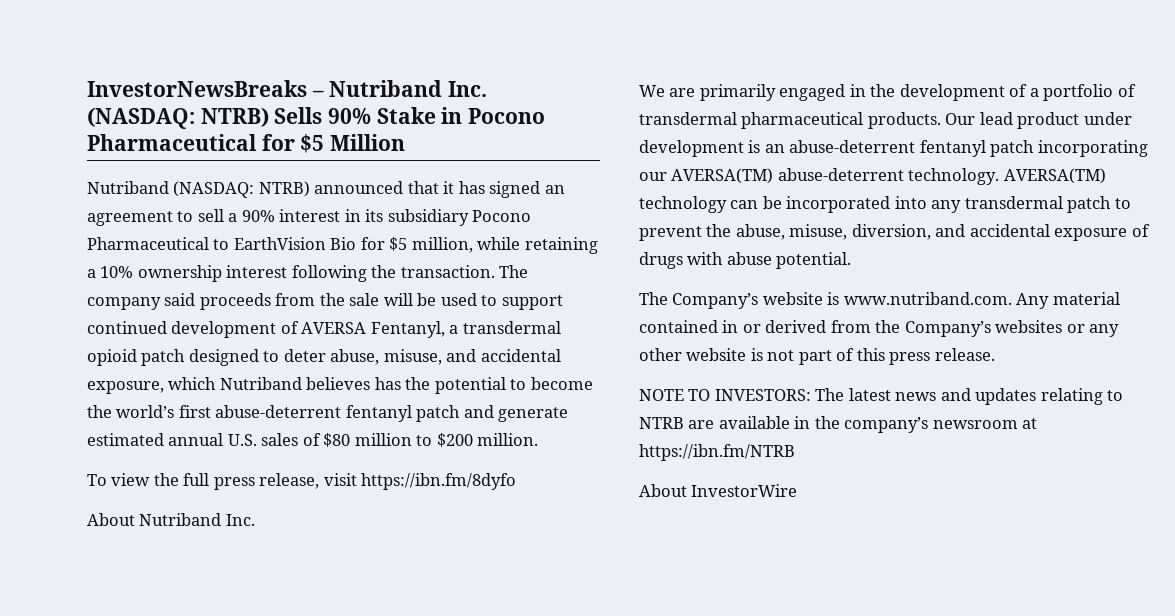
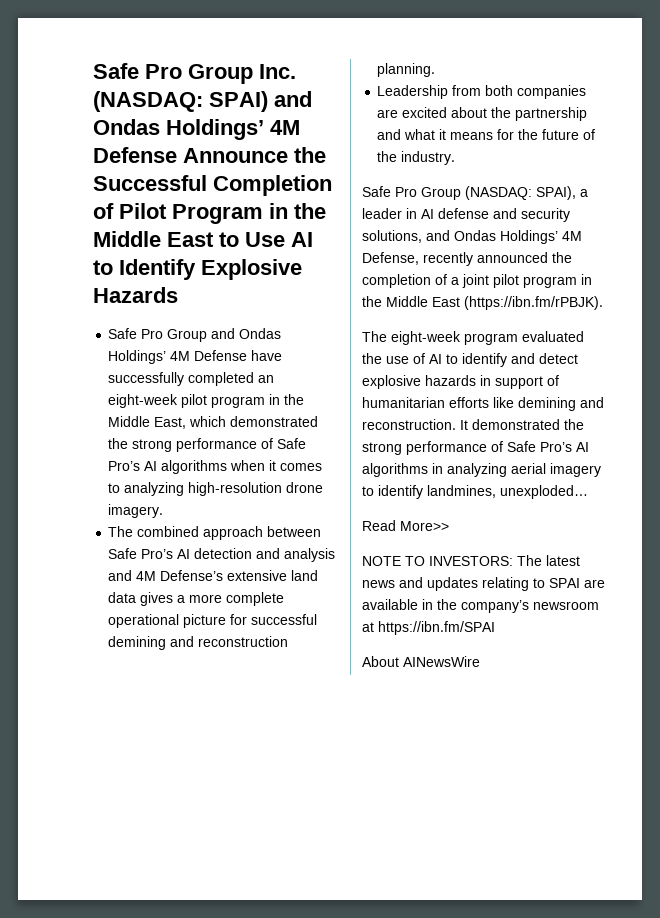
[87,80,488,97] [87,107,546,129] [87,134,406,153] [87,181,565,198] [87,209,532,226] [87,237,598,254] [87,265,529,282] [87,293,563,310] [87,321,561,338] [87,349,561,366] [87,377,593,394] [87,405,569,422] [87,433,539,447] [87,473,517,490] [87,513,255,526] [639,84,1136,101] [639,112,1132,129] [639,140,1148,157] [639,168,1106,185] [639,196,1131,213] [639,224,1150,241] [639,252,852,269] [639,292,1120,309] [639,320,1120,337] [639,348,995,365] InvestorNewsBreaks – Nutriband Inc. (NASDAQ: NTRB) Sells 90% Stake in Pocono Pharmaceutical for $5 Million // Nutriband (NASDAQ: NTRB) announced that it has signed an agreement to sell a 90% interest in its subsidiary Pocono Pharmaceutical to EarthVision Bio for $5 million, while retaining a 10% ownership interest following the transaction. The company said proceeds from the sale will be used to support continued development of AVERSA Fentanyl, a transdermal opioid patch designed to deter abuse, misuse, and accidental exposure, which Nutriband believes has the potential to become the world’s first abuse-deterrent fentanyl patch and generate estimated annual U.S. sales of $80 million to $200 million. // To view the full press release, visit https://ibn.fm/8dyfo // About Nutriband Inc. // We are primarily engaged in the development of a portfolio of transdermal pharmaceutical products. Our lead product under development is an abuse-deterrent fentanyl patch incorporating our AVERSA(TM) abuse-deterrent technology. AVERSA(TM) technology can be incorporated into any transdermal patch to prevent the abuse, misuse, diversion, and accidental exposure of drugs with abuse potential. // The Company’s website is www.nutriband.com. Any material contained in or derived from the Company’s websites or any other website is not part of this press release. -> [93,63,296,84] [93,91,312,112] [93,119,300,140] [93,147,326,163] [93,175,332,196] [93,203,326,224] [93,231,313,247] [93,259,302,280] [93,287,178,303] [108,328,282,342] [108,350,283,364] [108,372,275,386] [108,394,305,408] [108,416,319,429] [108,438,307,452] [108,460,323,474] [108,482,324,496] [108,504,164,518] [108,526,322,540] [108,548,336,562] [108,570,319,581] [108,592,285,606] [108,614,318,628] [108,636,289,650] [377,63,436,77] [377,85,587,99] [377,107,588,121] [377,129,596,140] [377,151,456,165] [362,186,588,200] [362,208,570,222] [362,230,582,244] [362,252,572,266] [362,274,592,288] [362,296,603,310] [362,331,584,345] [362,353,578,367] [362,375,559,389] [362,397,604,411] [362,419,584,430] [362,441,589,455] [362,463,601,477] [362,485,588,499] [362,520,449,531] Safe Pro Group Inc. (NASDAQ: SPAI) and Ondas Holdings’ 4M Defense Announce the Successful Completion of Pilot Program in the Middle East to Use AI to Identify Explosive Hazards // Safe Pro Group and Ondas Holdings’ 4M Defense have successfully completed an eight-week pilot program in the Middle East, which demonstrated the strong performance of Safe Pro’s AI algorithms when it comes to analyzing high-resolution drone imagery. // The combined approach between Safe Pro’s AI detection and analysis and 4M Defense’s extensive land data gives a more complete operational picture for successful demining and reconstruction planning. // Leadership from both companies are excited about the partnership and what it means for the future of the industry. // Safe Pro Group (NASDAQ: SPAI), a leader in AI defense and security solutions, and Ondas Holdings’ 4M Defense, recently announced the completion of a joint pilot program in the Middle East (https://ibn.fm/rPBJK). // The eight-week program evaluated the use of AI to identify and detect explosive hazards in support of humanitarian efforts like demining and reconstruction. It demonstrated the strong performance of Safe Pro’s AI algorithms in analyzing aerial imagery to identify landmines, unexploded… // Read More>>
[639,417,684,429] NTRB -> [549,578,580,588] SPAI
[639,444,795,461] [639,484,798,497] https://ibn.fm/NTRB // About InvestorWire -> [378,621,495,635] [362,656,480,667] https://ibn.fm/SPAI // About AINewsWire

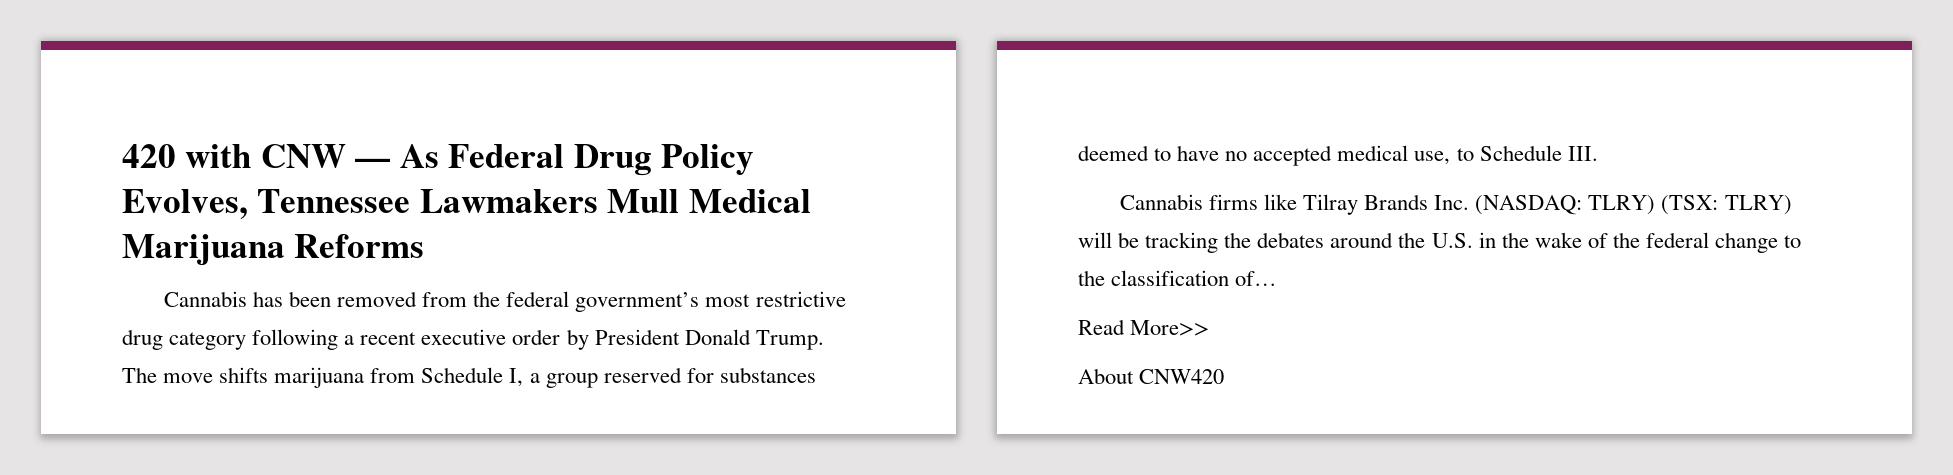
[93,63,296,84] [93,91,312,112] [93,119,300,140] [93,147,326,163] [93,175,332,196] [93,203,326,224] [93,231,313,247] [93,259,302,280] [93,287,178,303] [108,328,282,342] [108,350,283,364] [108,372,275,386] [108,394,305,408] [108,416,319,429] [108,438,307,452] [108,460,323,474] [108,482,324,496] [108,504,164,518] [108,526,322,540] [108,548,336,562] [108,570,319,581] [108,592,285,606] [108,614,318,628] [108,636,289,650] [377,63,436,77] [377,85,587,99] [377,107,588,121] [377,129,596,140] [377,151,456,165] [362,186,588,200] [362,208,570,222] [362,230,582,244] [362,252,572,266] [362,274,592,288] [362,296,603,310] [362,331,584,345] [362,353,578,367] [362,375,559,389] [362,397,604,411] [362,419,584,430] [362,441,589,455] [362,463,601,477] [362,485,588,499] [362,520,449,531] [362,555,580,566] [362,577,605,591] [362,599,599,613] [362,621,495,635] Safe Pro Group Inc. (NASDAQ: SPAI) and Ondas Holdings’ 4M Defense Announce the Successful Completion of Pilot Program in the Middle East to Use AI to Identify Explosive Hazards // Safe Pro Group and Ondas Holdings’ 4M Defense have successfully completed an eight-week pilot program in the Middle East, which demonstrated the strong performance of Safe Pro’s AI algorithms when it comes to analyzing high-resolution drone imagery. // The combined approach between Safe Pro’s AI detection and analysis and 4M Defense’s extensive land data gives a more complete operational picture for successful demining and reconstruction planning. // Leadership from both companies are excited about the partnership and what it means for the future of the industry. // Safe Pro Group (NASDAQ: SPAI), a leader in AI defense and security solutions, and Ondas Holdings’ 4M Defense, recently announced the completion of a joint pilot program in the Middle East (https://ibn.fm/rPBJK). // The eight-week program evaluated the use of AI to identify and detect explosive hazards in support of humanitarian efforts like demining and reconstruction. It demonstrated the strong performance of Safe Pro’s AI algorithms in analyzing aerial imagery to identify landmines, unexploded… // Read More>> // NOTE TO INVESTORS: The latest news and updates relating to SPAI are available in the company’s newsroom at https://ibn.fm/SPAI -> [122,144,755,176] [122,189,811,220] [122,234,425,266] [163,291,846,312] [122,329,824,350] [122,367,816,388] [1078,145,1598,166] [1119,194,1792,215] [1078,232,1802,253] [1078,270,1278,286] [1078,319,1210,336] 420 with CNW — As Federal Drug Policy Evolves, Tennessee Lawmakers Mull Medical Marijuana Reforms // Cannabis has been removed from the federal government’s most restrictive drug category following a recent executive order by President Donald Trump. The move shifts marijuana from Schedule I, a group reserved for substances deemed to have no accepted medical use, to Schedule III. // Cannabis firms like Tilray Brands Inc. (NASDAQ: TLRY) (TSX: TLRY) will be tracking the debates around the U.S. in the wake of the federal change to the classification of… // Read More>>
[403,656,480,667] AINewsWire -> [1139,369,1225,384] CNW420

